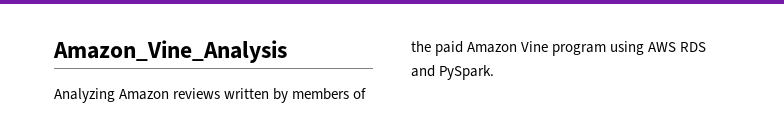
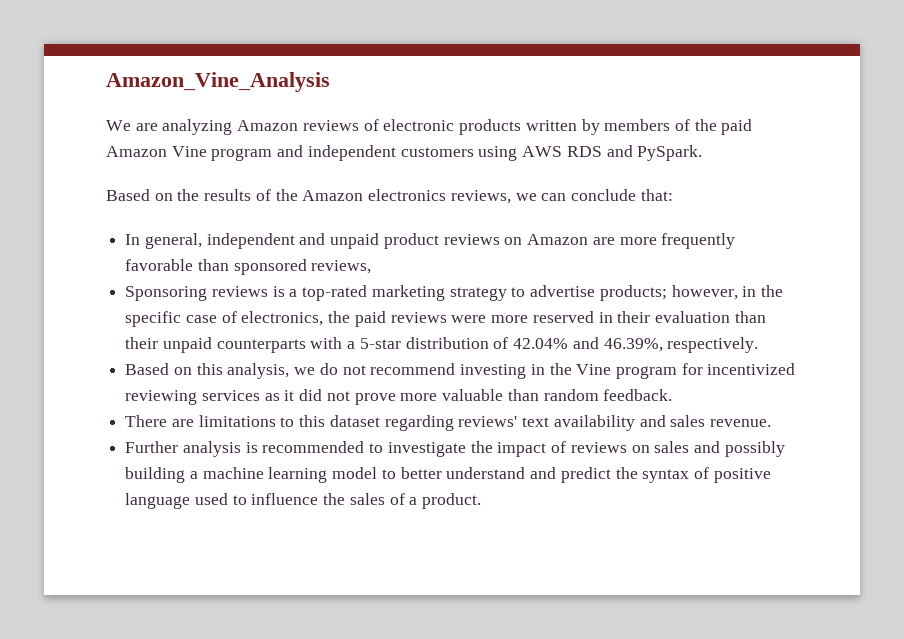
[54,88,221,103] Analyzing Amazon reviews -> [106,119,522,135] We are analyzing Amazon reviews of electronic products
(607, 50) none -> [277,145,474,161] and independent customers
(495, 72) none -> [106,189,673,204] [125,233,736,249] [125,259,372,275] [125,285,783,301] [125,311,766,327] [125,337,759,353] [125,363,796,379] [125,389,673,405] [125,415,771,431] [125,441,785,457] [125,467,771,483] [125,493,482,509] // Based on the results of the Amazon electronics reviews, we can conclude that: // In general, independent and unpaid product reviews on Amazon are more frequently favorable than sponsored reviews, // Sponsoring reviews is a top-rated marketing strategy to advertise products; however, in the specific case of electronics, the paid reviews were more reserved in their evaluation than their unpaid counterparts with a 5-star distribution of 42.04% and 46.39%, respectively. // Based on this analysis, we do not recommend investing in the Vine program for incentivized reviewing services as it did not prove more valuable than random feedback. // There are limitations to this dataset regarding reviews' text availability and sales revenue. // Further analysis is recommended to investigate the impact of reviews on sales and possibly building a machine learning model to better understand and predict the syntax of positive language used to influence the sales of a product.

